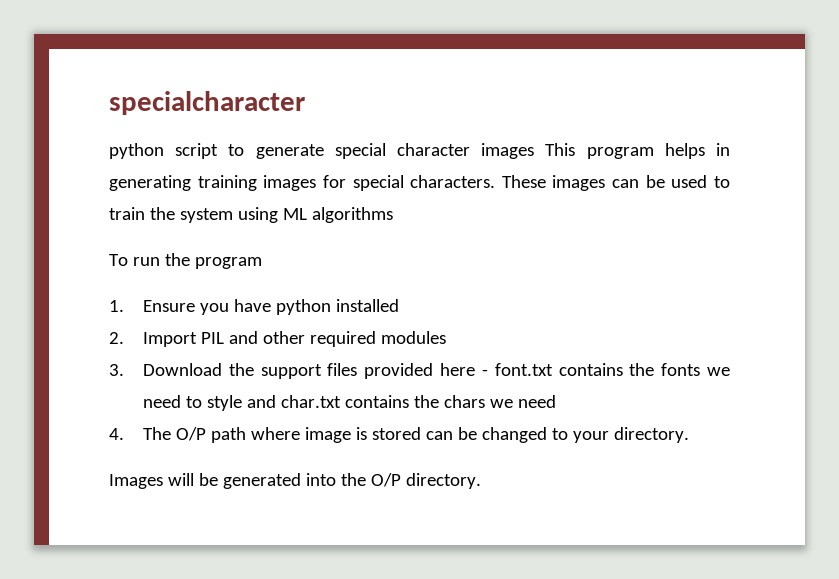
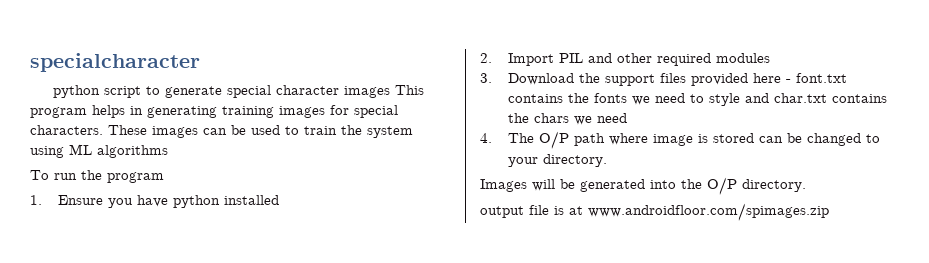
(481, 481) none -> [480,203,829,221] // output file is at www.androidfloor.com/spimages.zip

